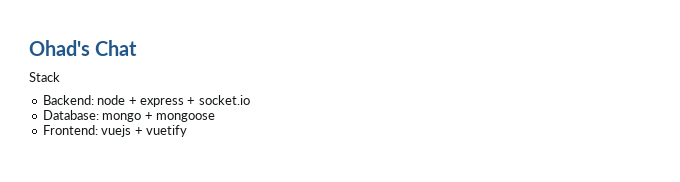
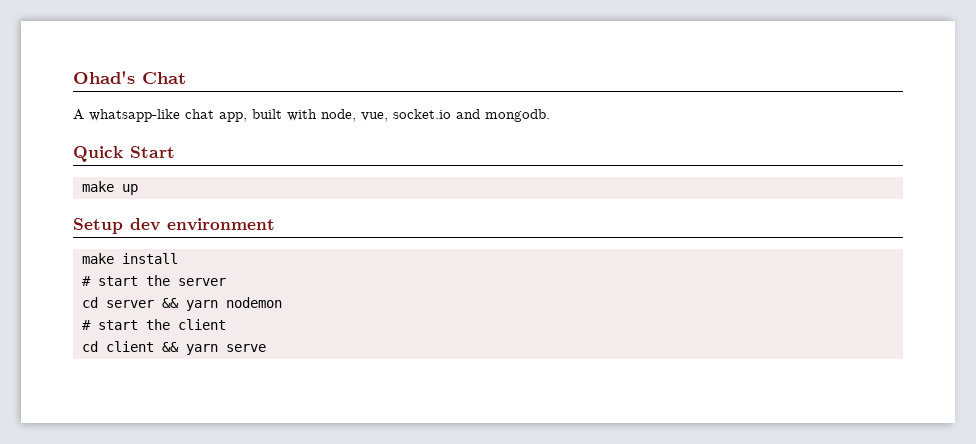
[29,72,60,82] [42,95,250,107] [42,110,215,122] [42,125,187,137] Stack // Backend: node + express + socket.io // Database: mongo + mongoose // Frontend: vuejs + vuetify -> [73,109,550,122] [73,146,175,162] [82,181,138,195] [73,218,275,234] [82,253,178,264] [82,275,226,286] [82,297,282,311] [82,319,226,330] [82,341,266,355] A whatsapp-like chat app, built with node, vue, socket.io and mongodb. // Quick Start // make up // Setup dev environment // make install // # start the server // cd server && yarn nodemon // # start the client // cd client && yarn serve

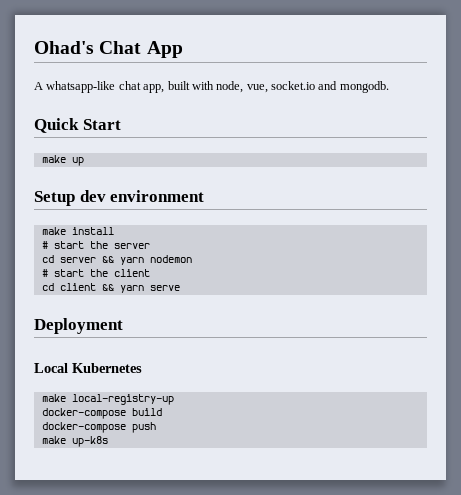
(186, 78) none -> [146,41,183,58] App
(266, 348) none -> [34,318,123,334] [34,363,142,373] [41,394,174,405] [41,408,162,419] [41,422,156,433] [41,436,108,447] // Deployment // Local Kubernetes // make local-registry-up // docker-compose build // docker-compose push // make up-k8s

